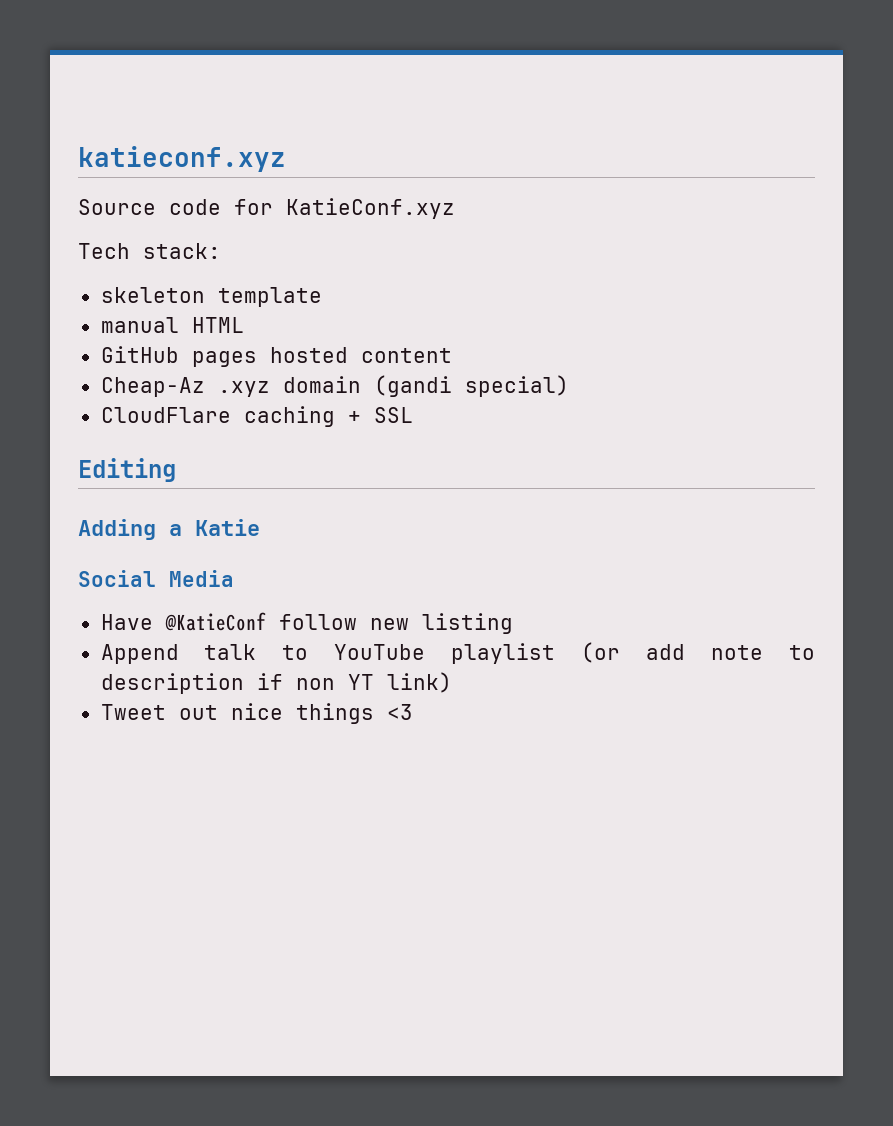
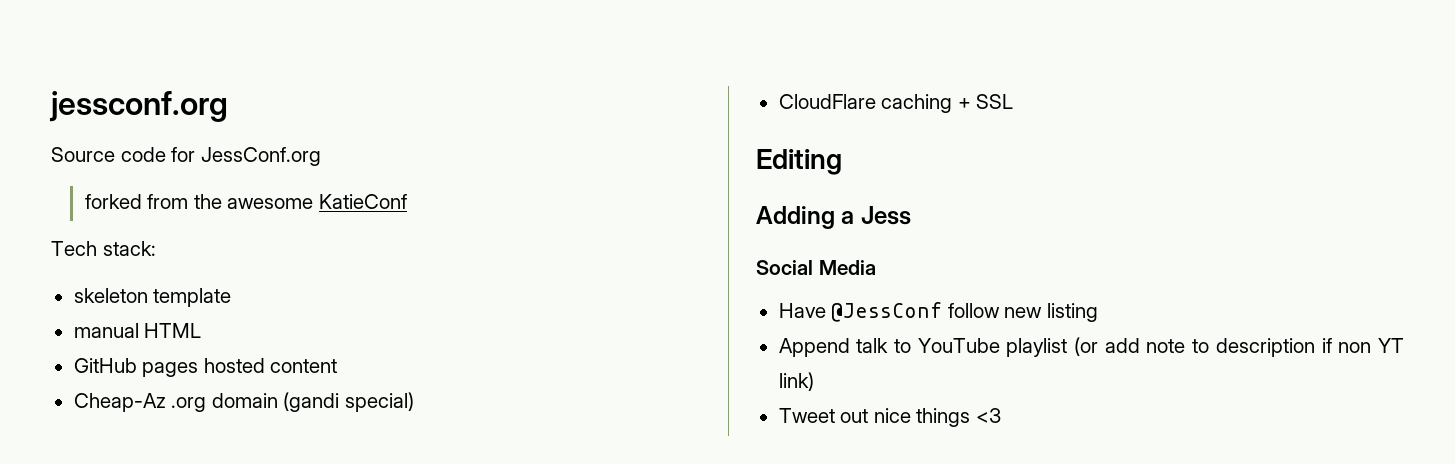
[78,146,286,172] katieconf.xyz -> [49,91,228,122] jessconf.org
[286,198,455,219] KatieConf.xyz -> [200,147,321,166] [84,194,407,209] JessConf.org // forked from the awesome KatieConf
[217,381,270,397] .xyz -> [171,397,207,412] .org
[195,519,260,536] Katie -> [860,206,911,225] Jess
[164,612,266,631] @KatieConf -> [831,302,943,322] @JessConf

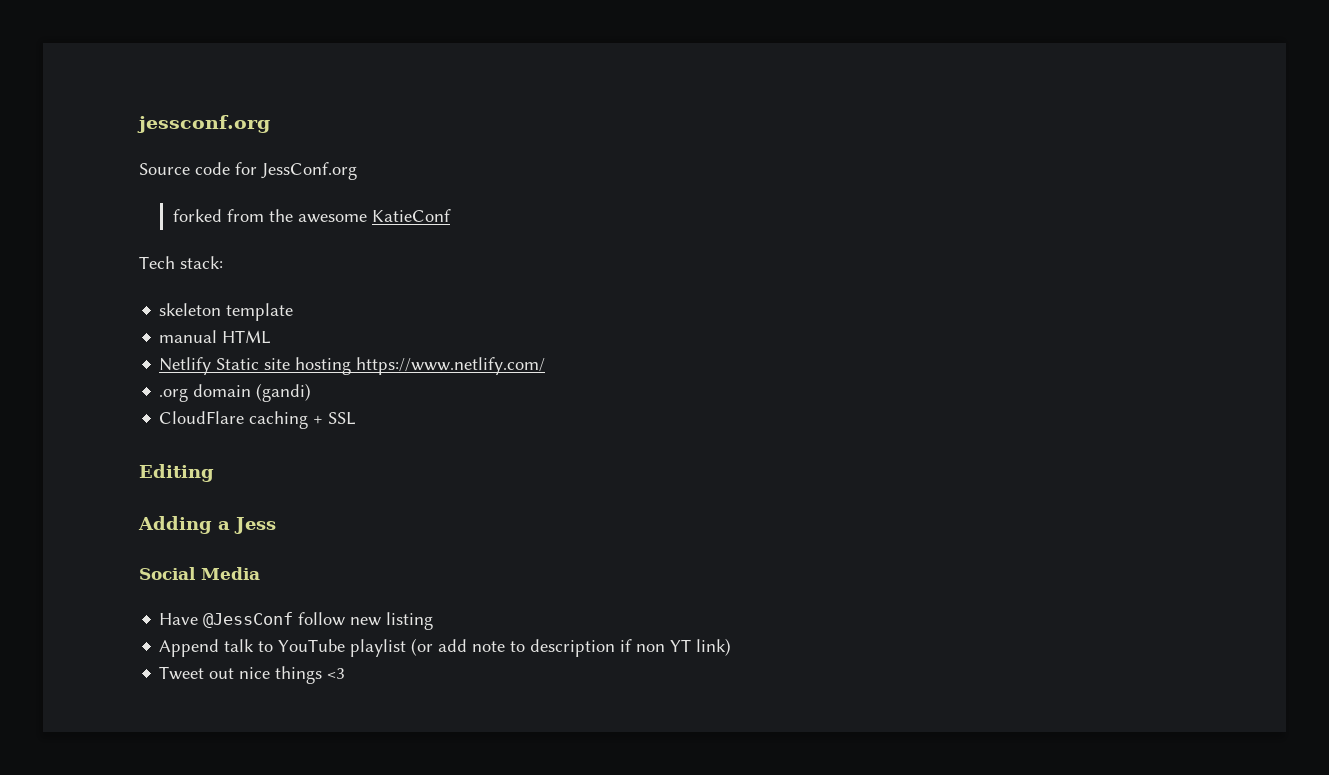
[73,358,338,377] [73,392,414,412] GitHub pages hosted content // Cheap-Az .org domain (gandi special) -> [159,357,546,375] [159,383,312,402] Netlify Static site hosting https://www.netlify.com/ // .org domain (gandi)

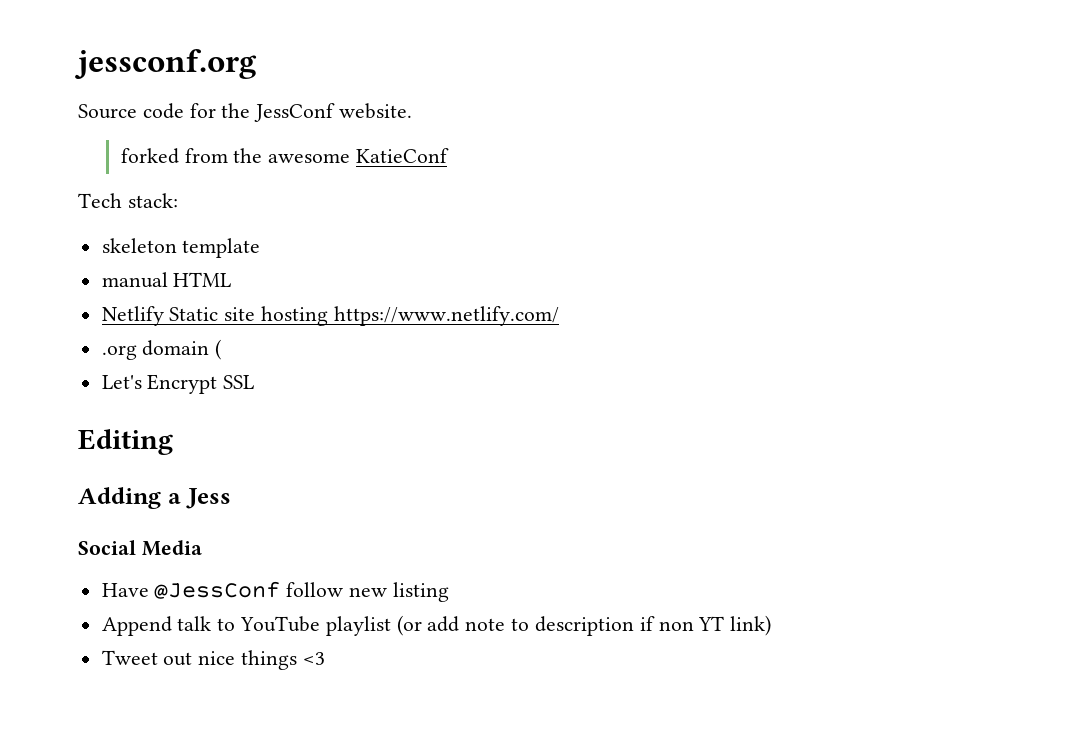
[261,162,357,180] JessConf.org -> [221,103,413,122] the JessConf website.
[256,383,312,402] [159,411,324,429] (gandi) // CloudFlare caching + -> [215,339,222,360] [101,374,218,394] ( // Let's Encrypt

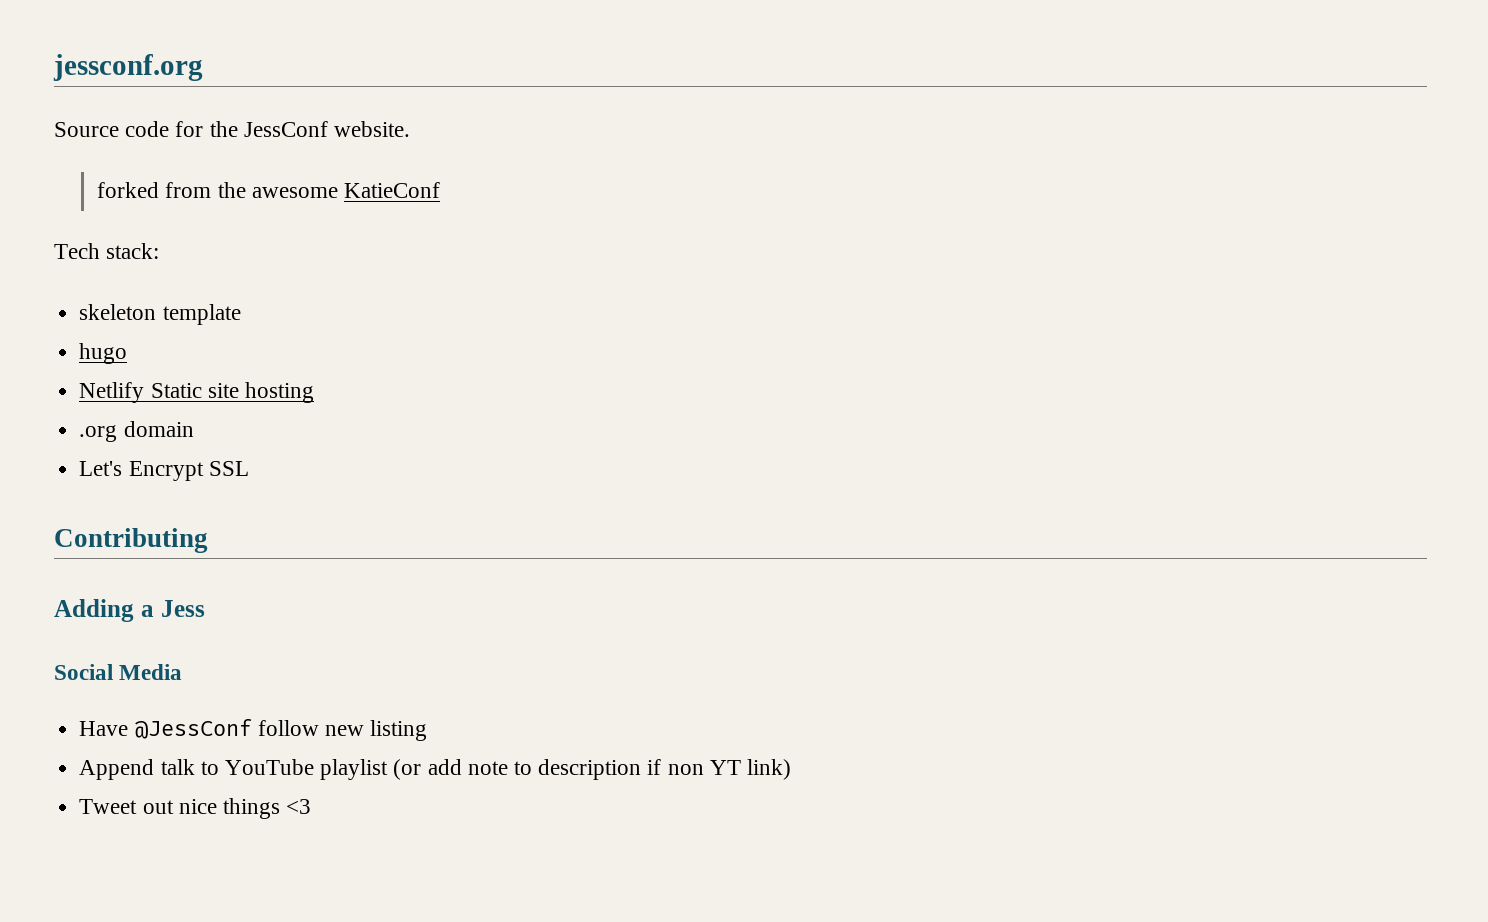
[101,272,232,288] manual HTML -> [79,343,128,364] hugo
[333,306,559,326] https://www.netlify.com/ -> (314, 392) none
[215,339,222,360] ( -> (194, 429) none
[78,429,173,455] Editing -> [54,528,208,553] Contributing

